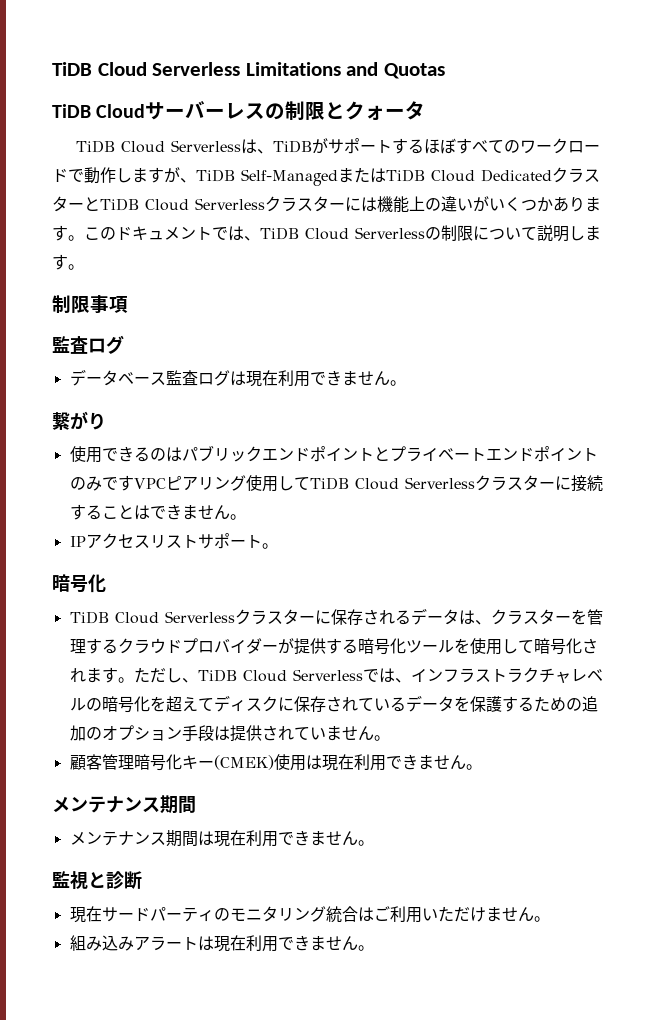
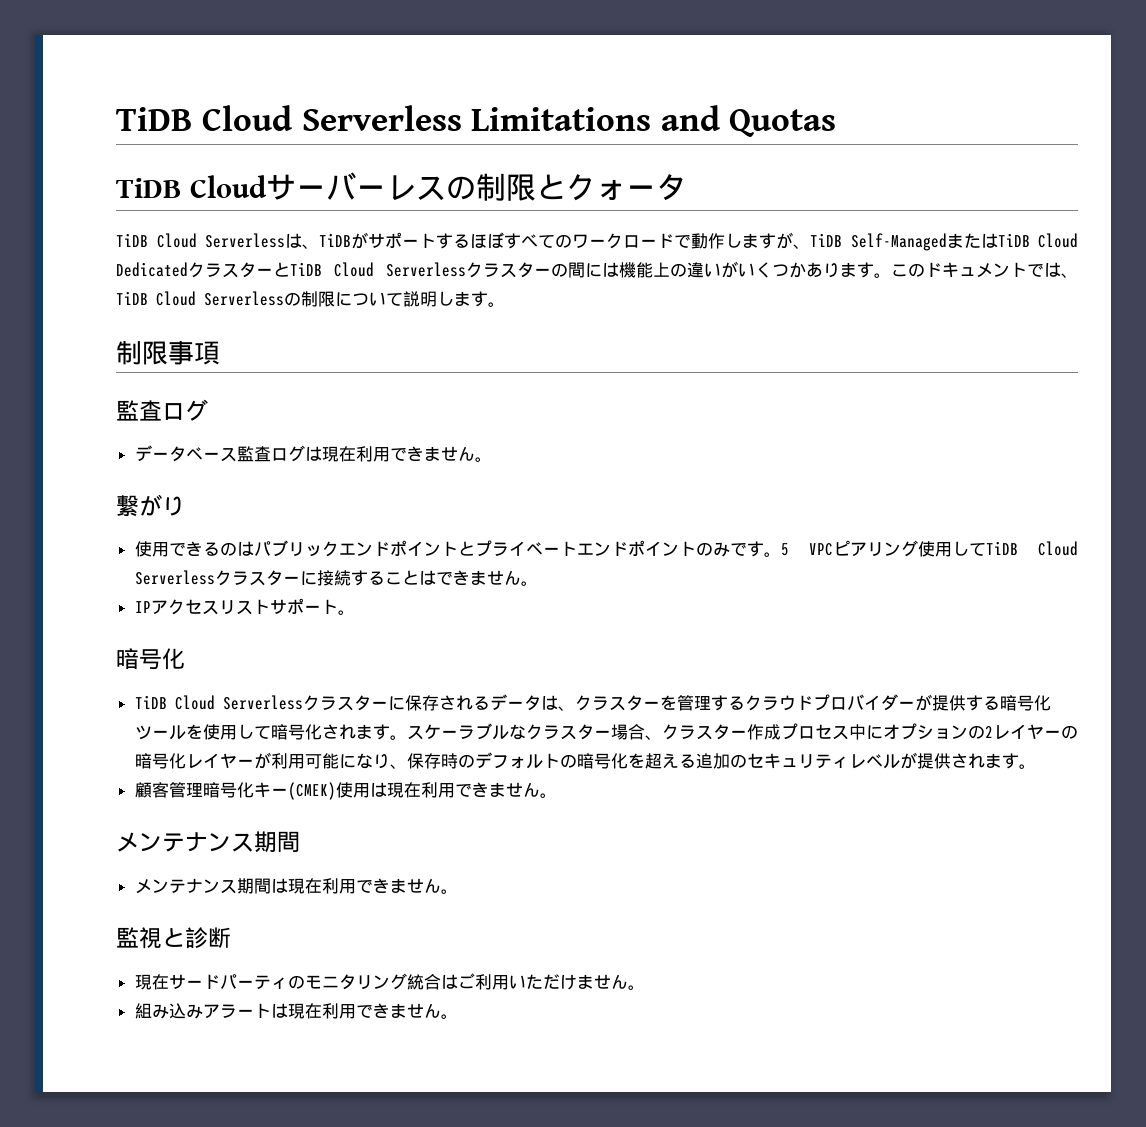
(345, 206) none -> [551,262,585,278] の間
(134, 483) none -> [763,543,789,557] 。5
[133,667,603,683] [69,695,598,713] [69,725,374,742] ただし、TiDB Cloud Serverlessでは、インフラストラクチャレベルの暗号化を超えてディスクに保存されているデータを保護するための追加のオプション手段は提供されていません -> [406,723,1078,740] [134,752,1019,769] スケーラブルなクラスター場合、クラスター作成プロセス中にオプションの2レイヤーの暗号化レイヤーが利用可能になり、保存時のデフォルトの暗号化を超える追加のセキュリティレベルが提供されます

